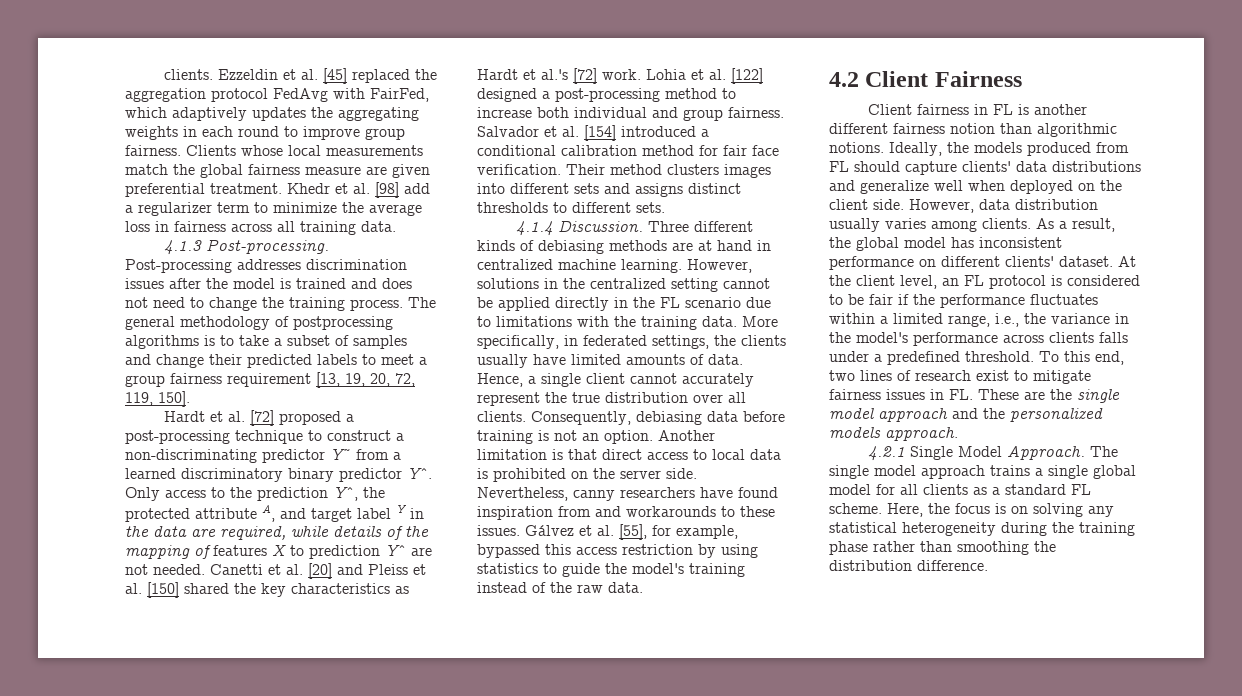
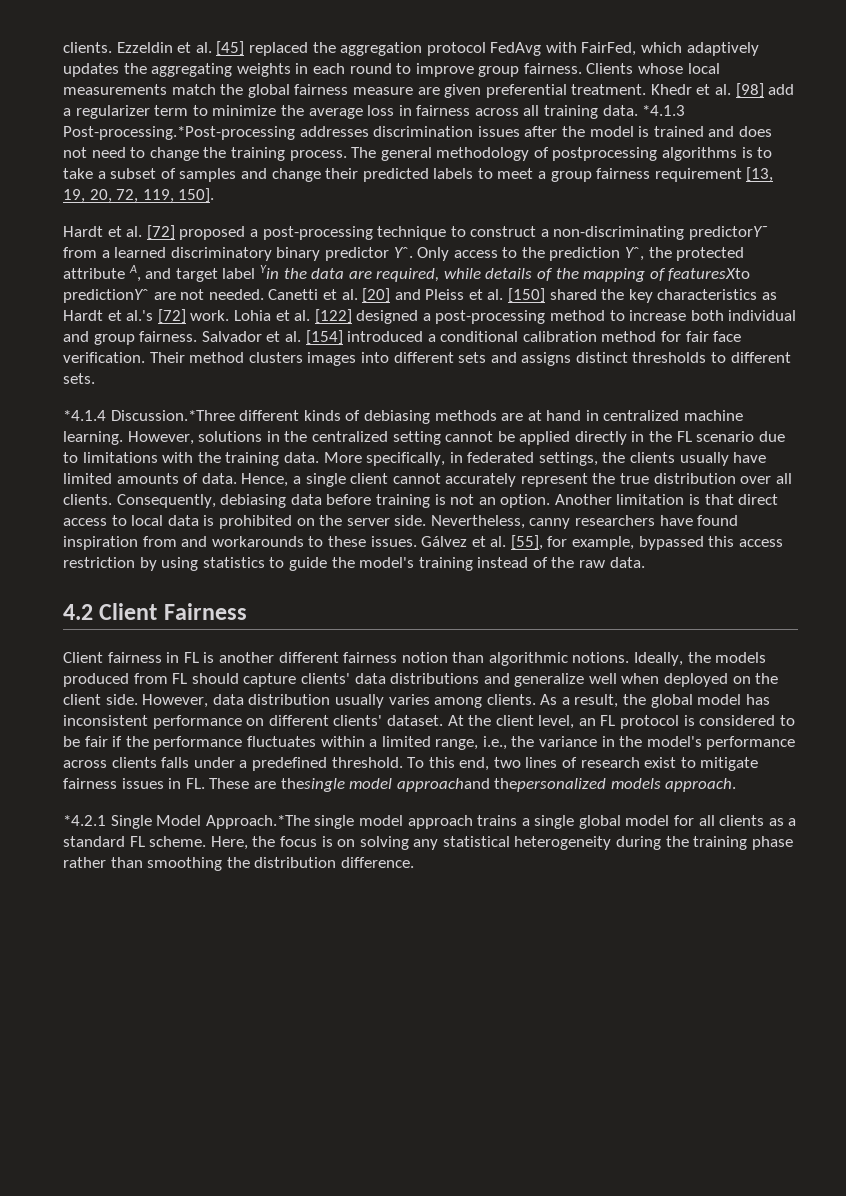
[163,239,329,255] [125,259,232,273] // 4.1.3 Post-processing. Post-processing -> [642,105,686,116] [63,126,295,140] *4.1.3 Post-processing.*Post-processing
[262,448,351,463] predictor Y˜ -> [689,226,770,240] predictorY˜
[396,504,424,519] Y in -> [259,265,279,279] Yin
[213,544,406,559] features X to prediction Yˆ -> [668,268,751,281] [63,289,149,303] featuresXto predictionYˆ
[515,220,689,236] 4.1.4 Discussion. Three -> [63,410,235,421] *4.1.4 Discussion.*Three
[1050,389,1120,403] [829,408,1103,422] the single model approach and the personalized -> [280,778,607,792] thesingle model approachand thepersonalized
[867,446,905,461] 4.2.1 -> [63,815,106,826] *4.2.1
[1006,446,1118,460] Approach. The -> [205,815,310,829] Approach.*The

